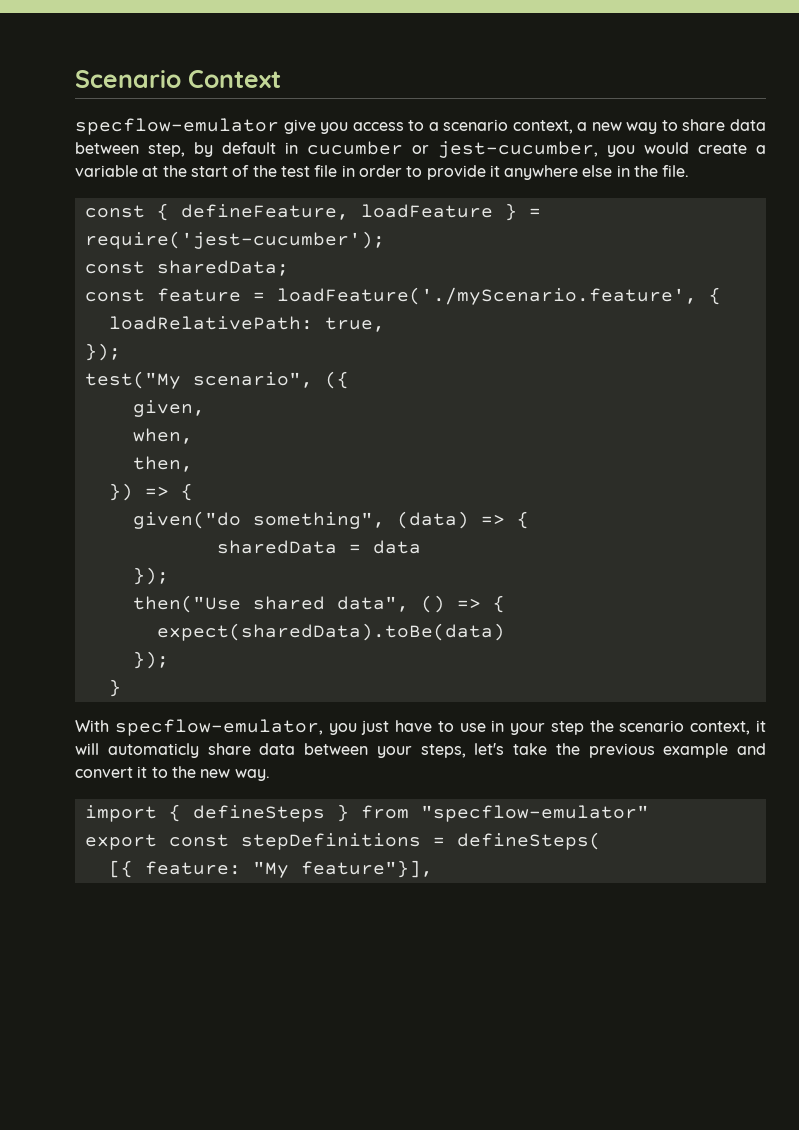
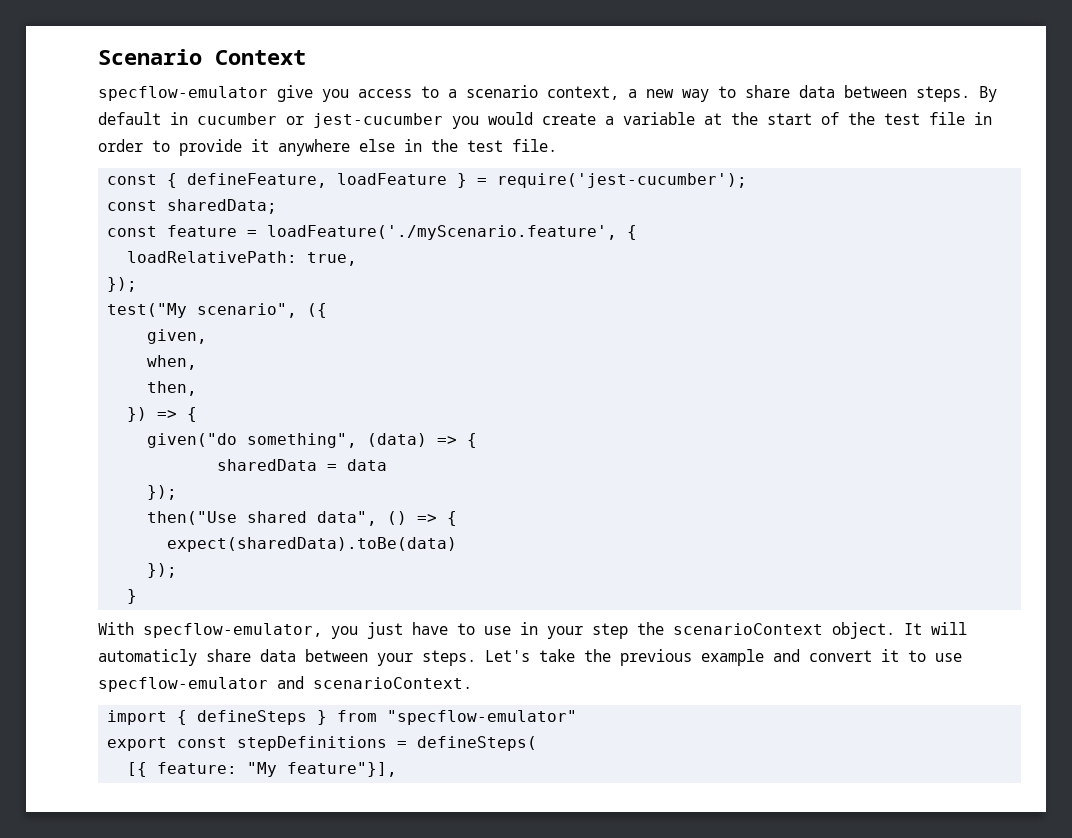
[148,142,213,157] step, by -> [916,86,997,102] steps. By
[438,141,598,158] jest-cucumber, -> [313,113,443,128] jest-cucumber
(659, 171) none -> [467,140,503,152] test
[619,720,766,735] scenario context, it -> [673,622,922,639] scenarioContext object. It
[420,743,505,758] steps, let's -> [422,650,530,666] steps. Let's
[171,766,270,781] the new way. -> [935,653,962,662] [98,676,472,692] use specflow-emulator and scenarioContext.

